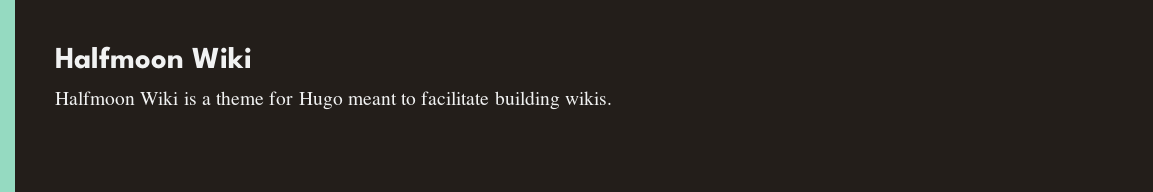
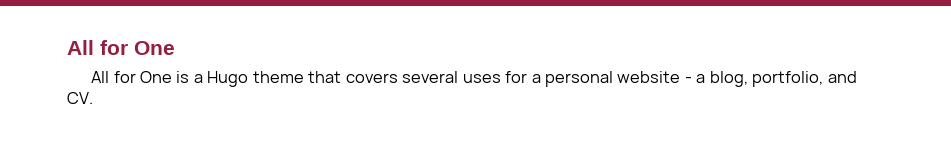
[55,46,253,69] [55,91,612,110] Halfmoon Wiki // Halfmoon Wiki is a theme for Hugo meant to facilitate building wikis. -> [67,40,175,55] [91,71,857,87] [67,92,93,104] All for One // All for One is a Hugo theme that covers several uses for a personal website - a blog, portfolio, and CV.

